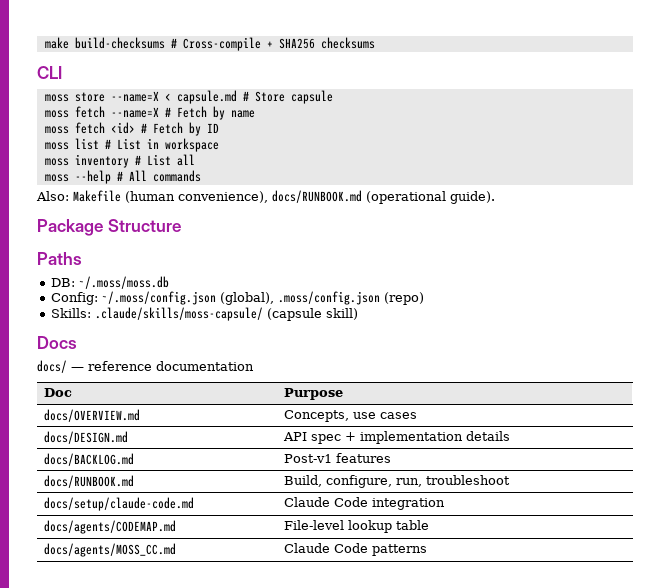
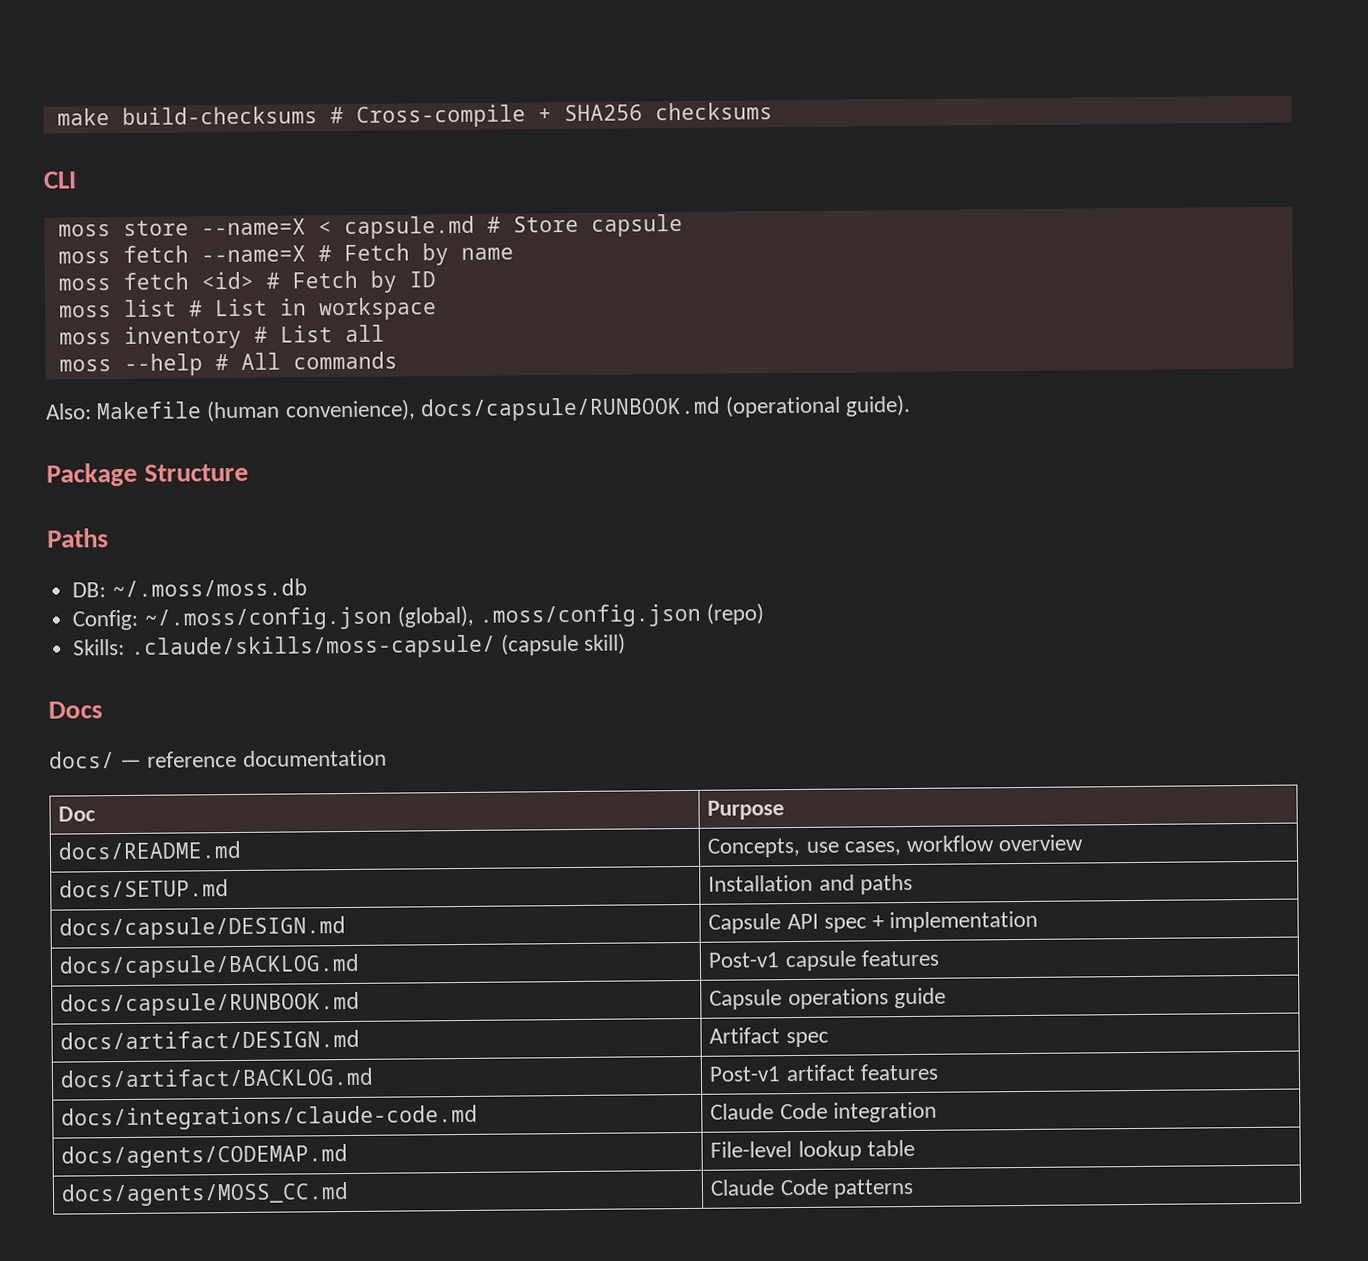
[272,190,362,203] docs/RUNBOOK.md -> [419,396,721,422] docs/capsule/RUNBOOK.md
[44,409,141,422] docs/OVERVIEW.md -> [58,840,243,860] docs/README.md
[380,412,418,419] [44,431,129,444] cases // docs/DESIGN.md | -> [843,834,1084,856] [59,879,230,898] [708,873,913,895] [59,916,347,941] [708,913,782,934] cases, workflow overview // docs/SETUP.md | Installation and paths // docs/capsule/DESIGN.md | Capsule
[466,431,511,441] [44,453,135,466] [284,453,392,463] [44,475,135,488] [284,475,511,488] [44,497,195,511] details // docs/BACKLOG.md | Post-v1 features // docs/RUNBOOK.md | Build, configure, run, troubleshoot // docs/setup/claude-code.md -> [59,953,361,979] [708,949,939,972] [60,991,361,1017] [709,987,946,1010] [60,1029,361,1050] [709,1027,829,1048] [60,1067,375,1088] [709,1063,939,1082] [61,1104,479,1131] // docs/capsule/BACKLOG.md | Post-v1 capsule features // docs/capsule/RUNBOOK.md | Capsule operations guide // docs/artifact/DESIGN.md | Artifact spec // docs/artifact/BACKLOG.md | Post-v1 artifact features // docs/integrations/claude-code.md

